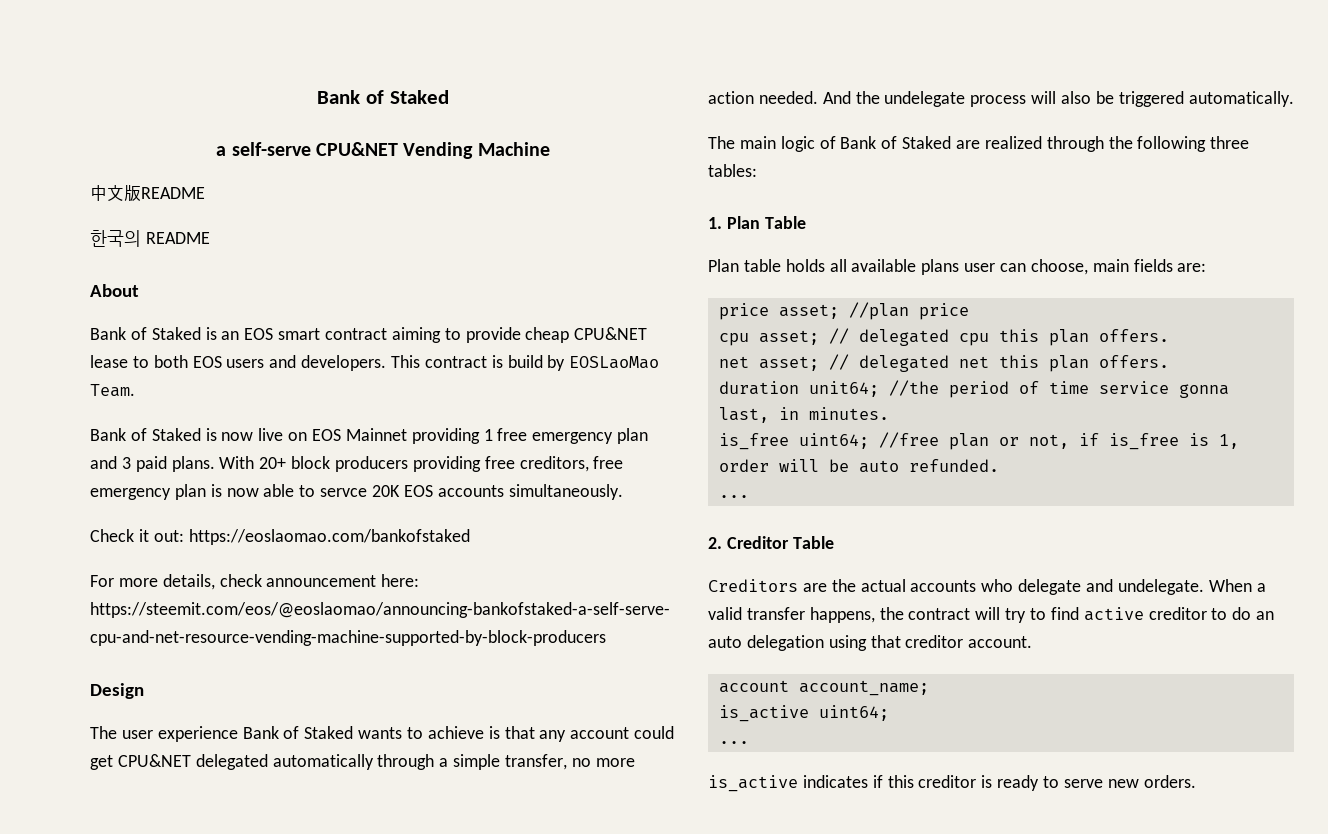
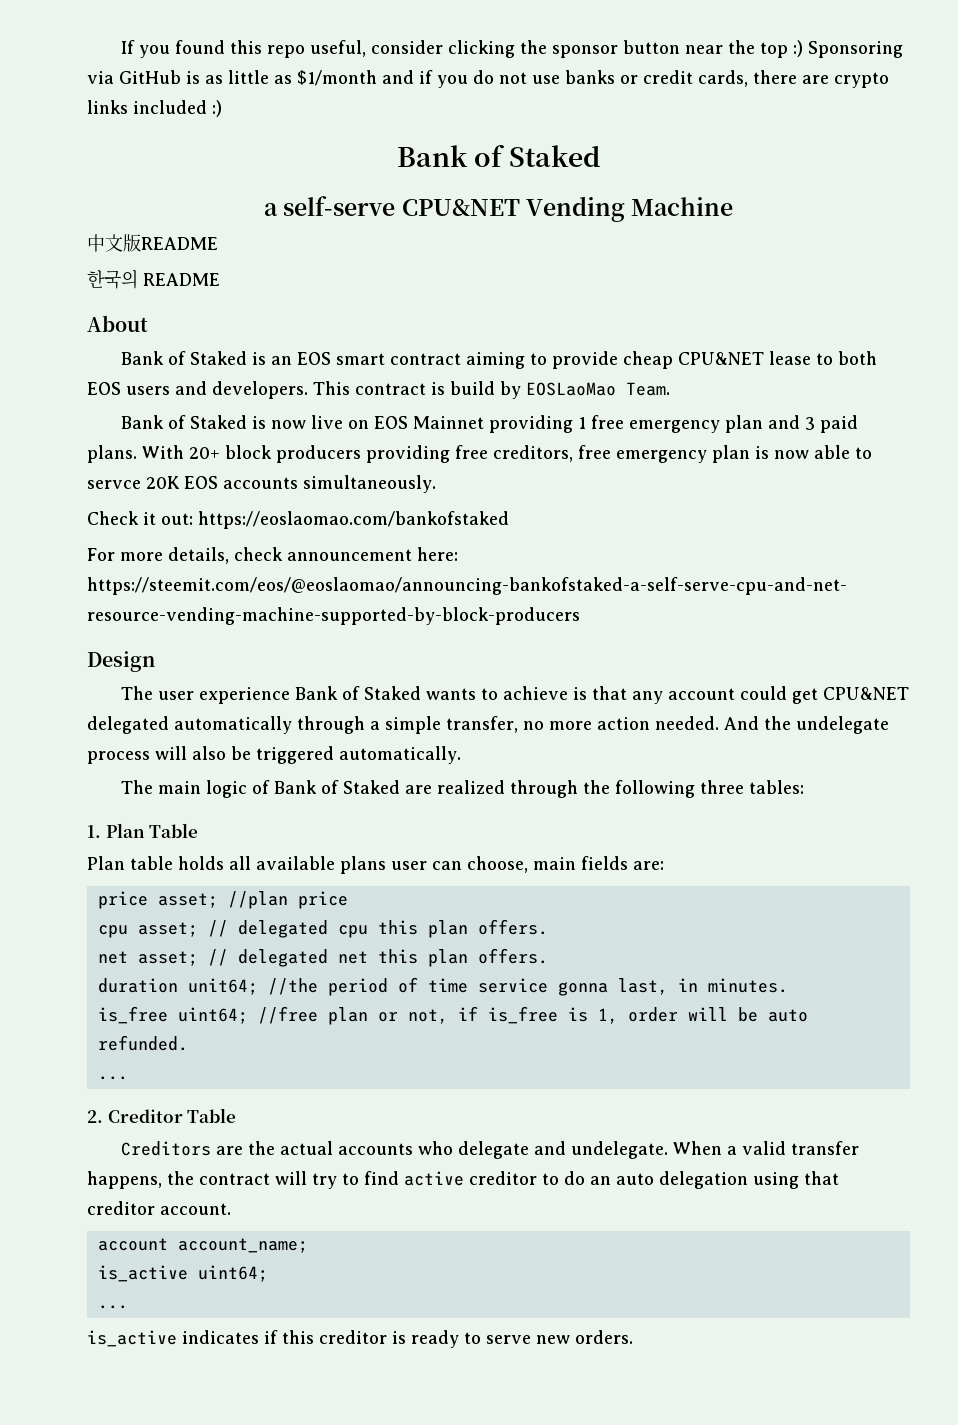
(317, 97) none -> [120,40,903,58] [87,70,889,88] [87,100,222,117] If you found this repo useful, consider clicking the sponsor button near the top :) Sponsoring via GitHub is as little as $1/month and if you do not use banks or credit cards, there are crypto links included :) //

